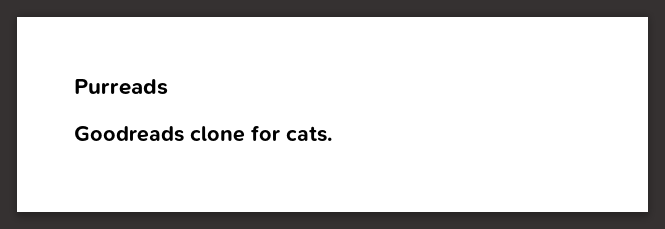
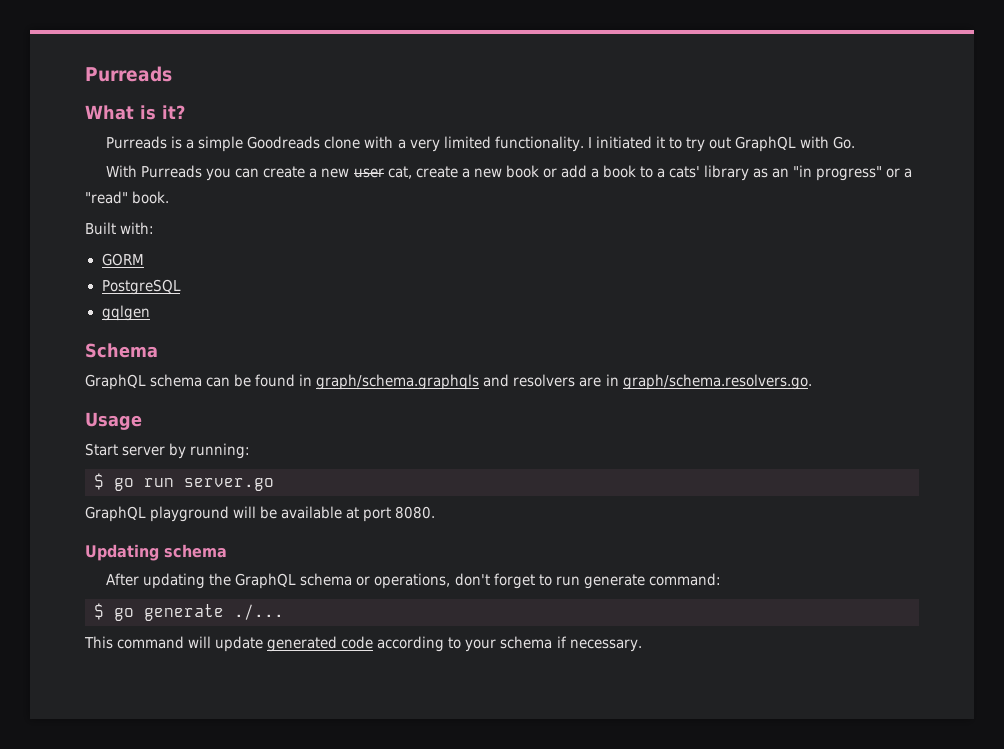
[74,125,332,142] Goodreads clone for cats. -> [85,105,185,120] [106,136,856,152] [106,165,913,181] [85,191,170,204] [85,222,155,235] [101,253,144,266] [101,279,181,295] [101,305,150,321] [85,343,158,358] [85,374,812,390] [85,412,142,430] [85,443,251,459] [94,473,274,491] [85,506,436,522] [85,544,227,561] [106,573,721,589] [94,603,284,621] [84,636,642,652] What is it? // Purreads is a simple Goodreads clone with a very limited functionality. I initiated it to try out GraphQL with Go. // With Purreads you can create a new user cat, create a new book or add a book to a cats' library as an "in progress" or a "read" book. // Built with: // GORM // PostgreSQL // gqlgen // Schema // GraphQL schema can be found in graph/schema.graphqls and resolvers are in graph/schema.resolvers.go. // Usage // Start server by running: // $ go run server.go // GraphQL playground will be available at port 8080. // Updating schema // After updating the GraphQL schema or operations, don't forget to run generate command: // $ go generate ./... // This command will update generated code according to your schema if necessary.

